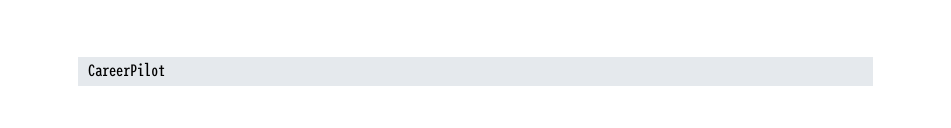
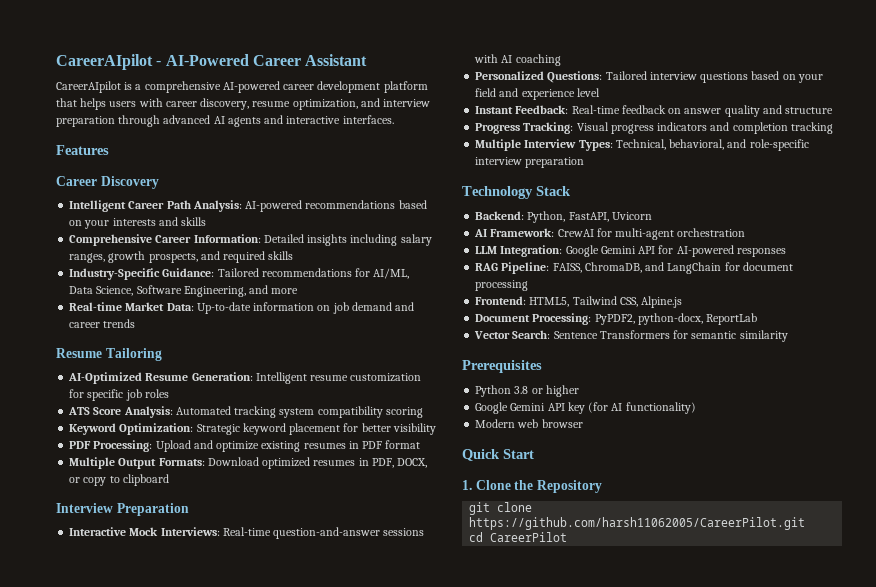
(87, 69) none -> [56,54,368,70] [56,81,428,93] [56,98,431,110] [56,115,394,127] [56,145,109,155] [56,176,159,189] [69,200,427,212] [69,217,207,229] [69,234,432,246] [69,251,294,263] [69,268,410,280] [69,285,299,297] [69,302,415,314] [69,319,136,328] [56,348,162,361] [68,372,422,384] [69,389,169,401] [68,406,423,418] [69,423,436,435] [69,440,421,452] [69,457,428,469] [69,474,169,486] [56,503,189,516] [69,527,425,539] [474,54,561,66] [475,71,823,83] [475,88,600,100] [475,105,834,117] [475,122,833,134] [475,139,809,151] [475,157,585,168] [462,186,571,199] [475,211,652,223] [474,228,746,240] [475,245,786,257] [475,262,793,274] [475,280,529,291] [475,296,683,308] [475,313,758,325] [474,330,788,342] [462,360,542,373] [475,385,579,397] [475,402,696,414] [475,419,583,428] [462,449,534,461] [462,480,602,493] [469,502,533,515] [469,517,806,530] [469,532,484,542] CareerAIpilot - AI-Powered Career Assistant // CareerAIpilot is a comprehensive AI-powered career development platform that helps users with career discovery, resume optimization, and interview preparation through advanced AI agents and interactive interfaces. // Features // Career Discovery // Intelligent Career Path Analysis: AI-powered recommendations based on your interests and skills // Comprehensive Career Information: Detailed insights including salary ranges, growth prospects, and required skills // Industry-Specific Guidance: Tailored recommendations for AI/ML, Data Science, Software Engineering, and more // Real-time Market Data: Up-to-date information on job demand and career trends // Resume Tailoring // AI-Optimized Resume Generation: Intelligent resume customization for specific job roles // ATS Score Analysis: Automated tracking system compatibility scoring // Keyword Optimization: Strategic keyword placement for better visibility // PDF Processing: Upload and optimize existing resumes in PDF format // Multiple Output Formats: Download optimized resumes in PDF, DOCX, or copy to clipboard // Interview Preparation // Interactive Mock Interviews: Real-time question-and-answer sessions with AI coaching // Personalized Questions: Tailored interview questions based on your field and experience level // Instant Feedback: Real-time feedback on answer quality and structure // Progress Tracking: Visual progress indicators and completion tracking // Multiple Interview Types: Technical, behavioral, and role-specific interview preparation // Technology Stack // Backend: Python, FastAPI, Uvicorn // AI Framework: CrewAI for multi-agent orchestration // LLM Integration: Google Gemini API for AI-powered responses // RAG Pipeline: FAISS, ChromaDB, and LangChain for document processing // Frontend: HTML5, Tailwind CSS, Alpine.js // Document Processing: PyPDF2, python-docx, ReportLab // Vector Search: Sentence Transformers for semantic similarity // Prerequisites // Python 3.8 or higher // Google Gemini API key (for AI functionality) // Modern web browser // Quick Start // 1. Clone the Repository // git clone https://github.com/harsh11062005/CareerPilot.git // cd

